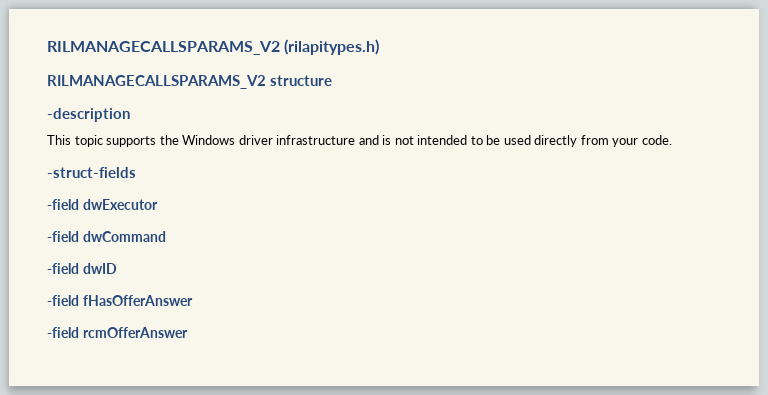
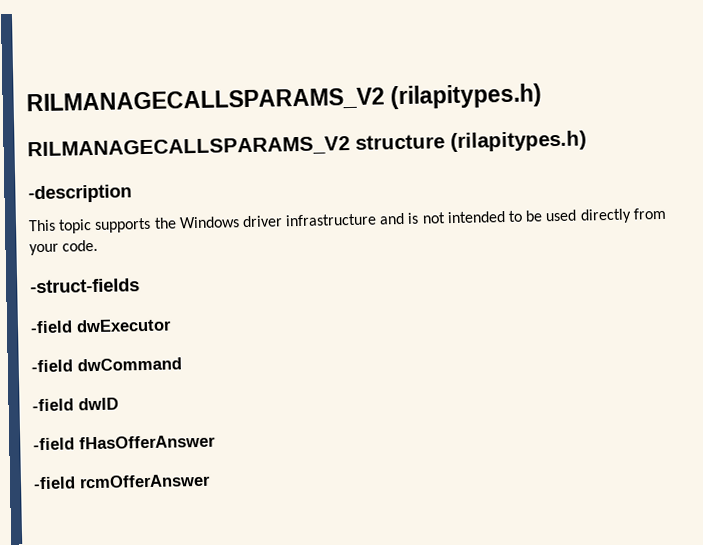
(333, 80) none -> [450,130,587,153] (rilapitypes.h)

